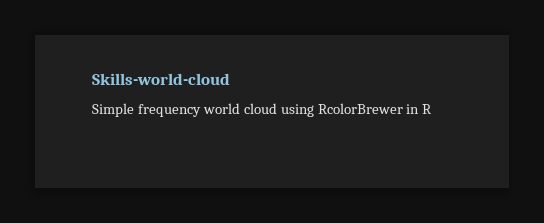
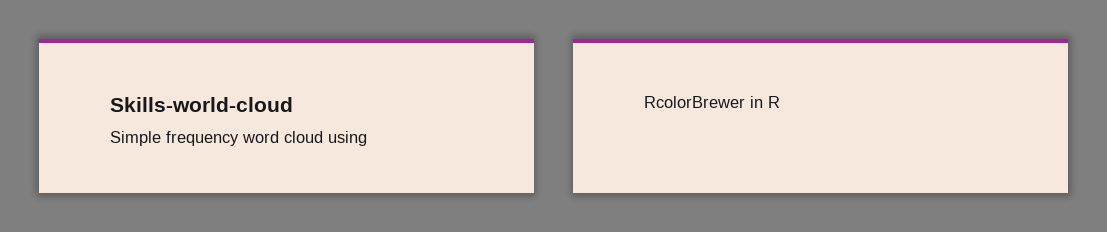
[202,103,240,114] world -> [242,131,279,143] word

